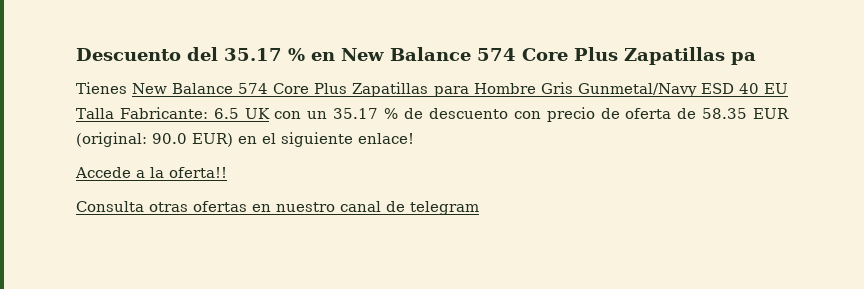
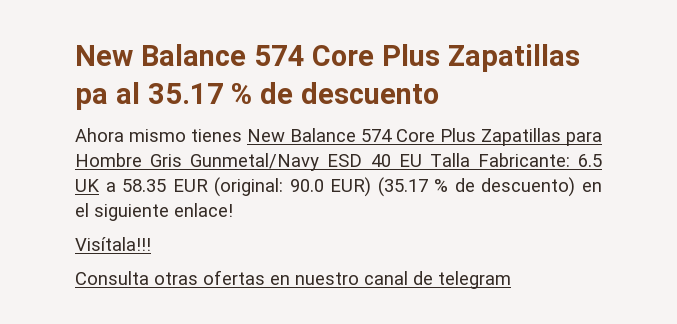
[76,47,335,61] Descuento del 35.17 % en -> (75, 55) none
[76,82,127,94] // Tienes -> [115,82,440,104] [75,128,242,142] al 35.17 % de descuento // Ahora mismo tienes
[274,107,697,122] con un 35.17 % de descuento con precio de oferta de -> [105,182,116,192] a
(233, 140) none -> [377,177,576,197] (35.17 % de descuento)
[75,167,227,178] Accede a la oferta!! -> [75,237,151,251] Visítala!!!

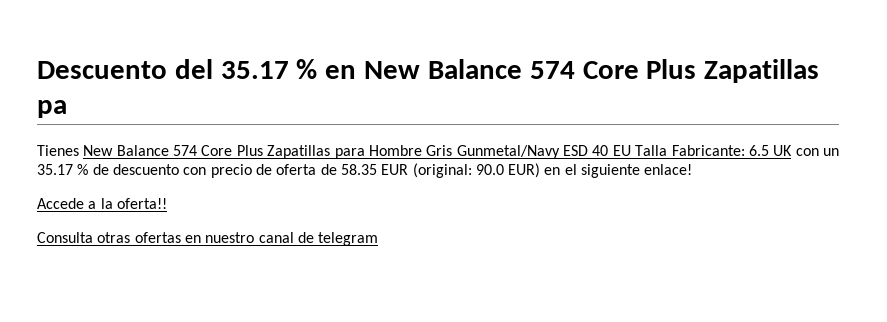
(75, 55) none -> [37,59,357,79] Descuento del 35.17 % en
[115,82,440,104] [75,128,242,142] al 35.17 % de descuento // Ahora mismo tienes -> [37,145,79,156] // Tienes
[105,182,116,192] a -> [795,148,839,156] [37,164,337,178] con un 35.17 % de descuento con precio de oferta de
[377,177,576,197] (35.17 % de descuento) -> (541, 170) none
[75,237,151,251] Visítala!!! -> [37,198,167,209] Accede a la oferta!!

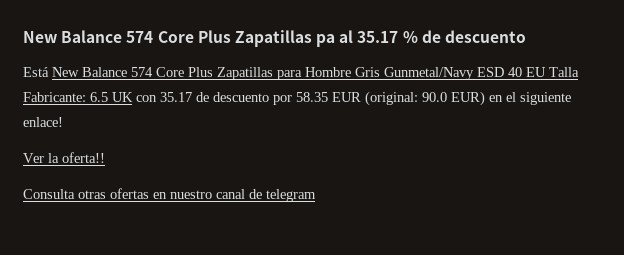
[37,59,357,79] Descuento del 35.17 % en -> (23, 37) none
[37,145,79,156] // Tienes -> [339,30,527,43] [23,67,49,77] al 35.17 % de descuento // Está
[822,148,839,156] [37,164,337,178] un 35.17 % de descuento con precio de oferta de -> [160,92,292,105] 35.17 de descuento por
[37,198,97,209] Accede a -> [23,153,44,163] Ver

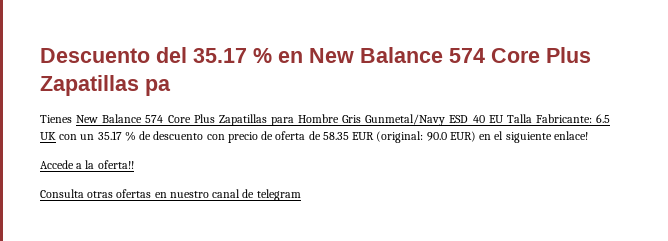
(23, 37) none -> [40,47,303,63] Descuento del 35.17 % en
[339,30,527,43] [23,67,49,77] al 35.17 % de descuento // Está -> [40,115,72,123] // Tienes
[160,92,292,105] 35.17 de descuento por -> [80,131,321,143] un 35.17 % de descuento con precio de oferta de
[23,153,44,163] Ver -> [40,160,83,169] Accede a

